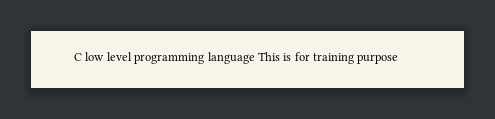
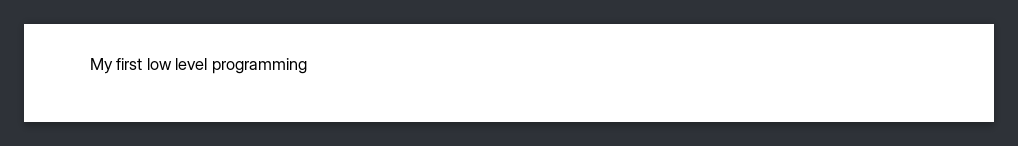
[74,53,82,61] C -> [90,58,143,74] My first
[207,52,399,64] language This is for training purpose -> (307, 66) none

